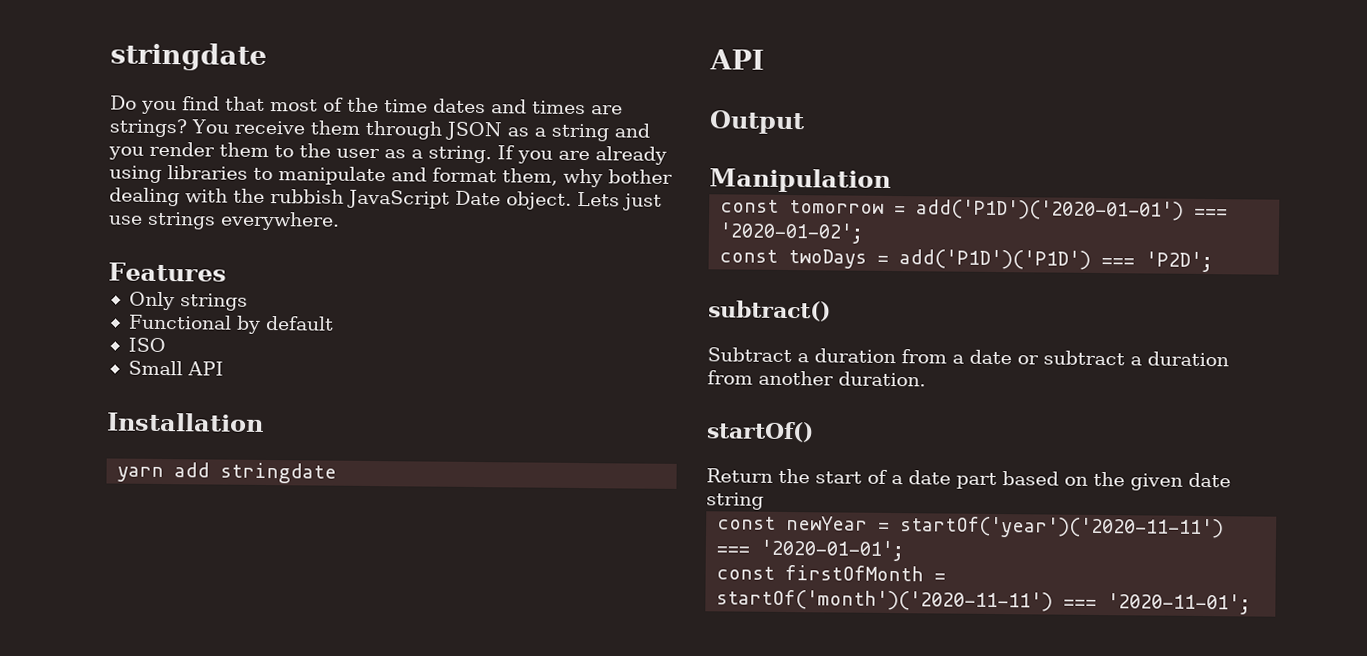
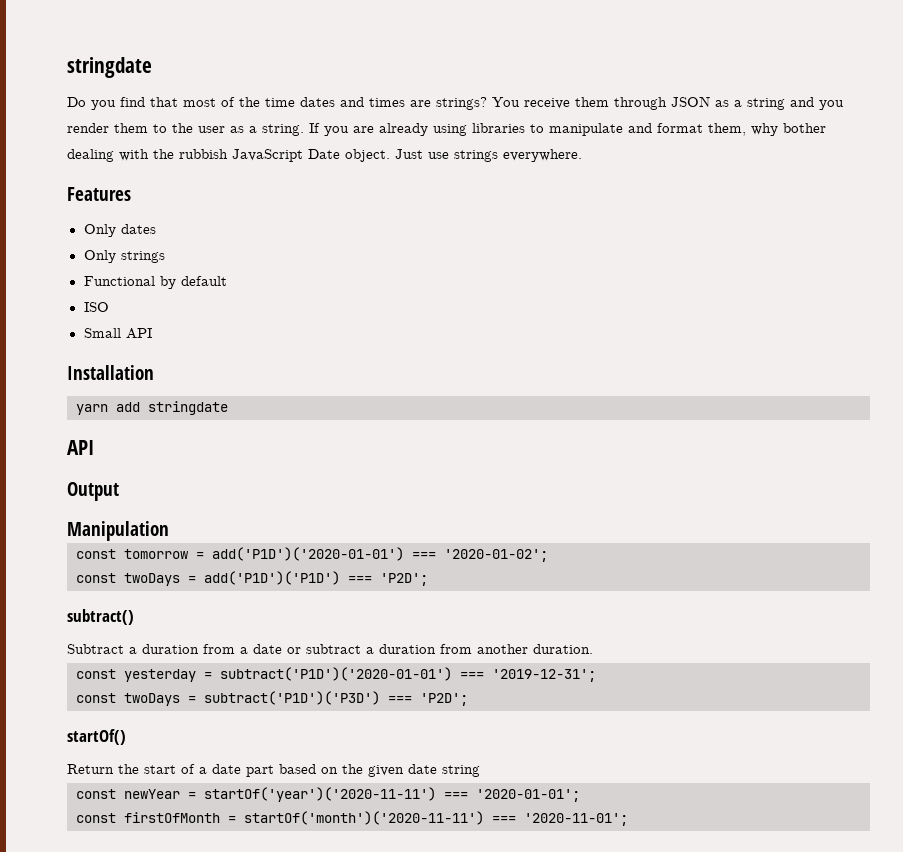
[577,191,662,211] Lets just -> [395,149,423,159] Just
(227, 272) none -> [83,224,156,237] // Only dates
(926, 379) none -> [76,667,596,682] [76,691,468,706] // const yesterday = subtract('P1D')('2020-01-01') === '2019-12-31'; // const twoDays = subtract('P1D')('P3D') === 'P2D';

